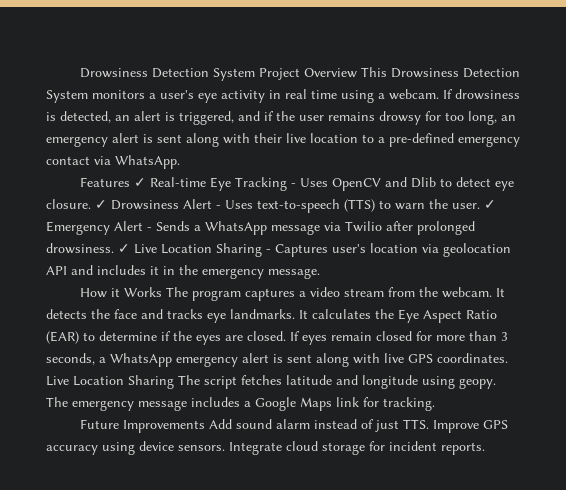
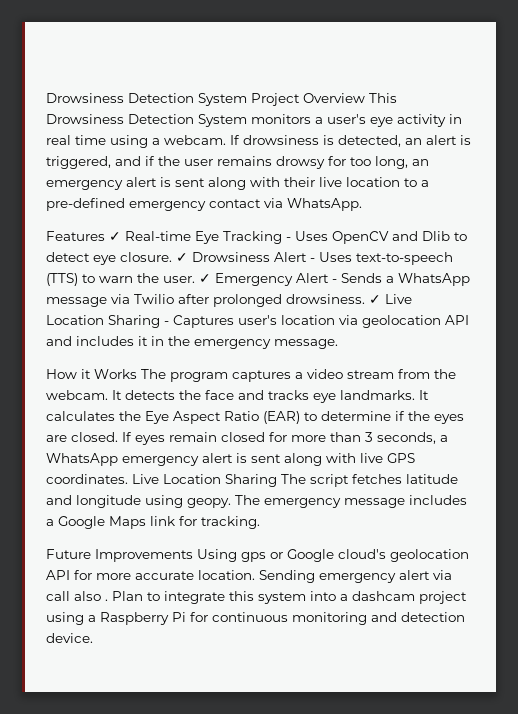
[208,419,508,433] [46,441,485,455] Add sound alarm instead of just TTS. Improve GPS accuracy using device sensors. Integrate cloud storage for incident reports. -> [197,549,469,562] [46,570,452,583] [46,591,467,604] [46,612,465,625] [46,633,93,643] Using gps or Google cloud's geolocation API for more accurate location. Sending emergency alert via call also . Plan to integrate this system into a dashcam project using a Raspberry Pi for continuous monitoring and detection device.

